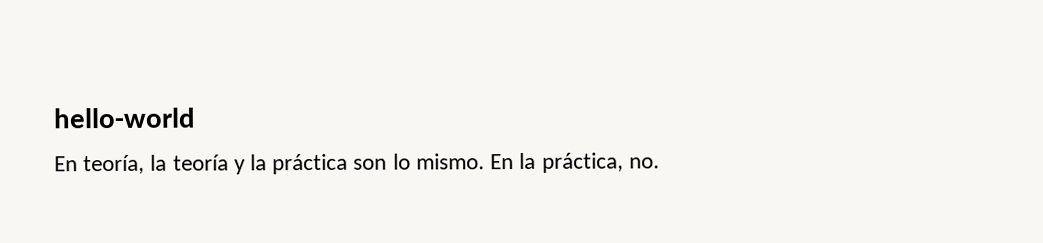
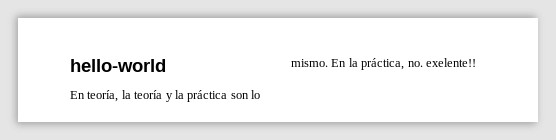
(660, 163) none -> [425,58,476,67] exelente!!

